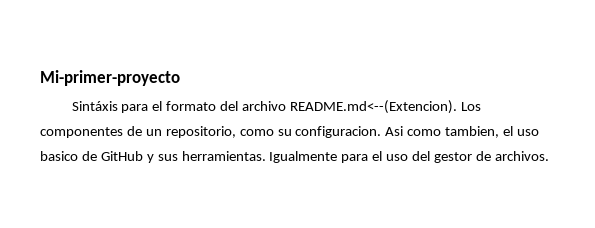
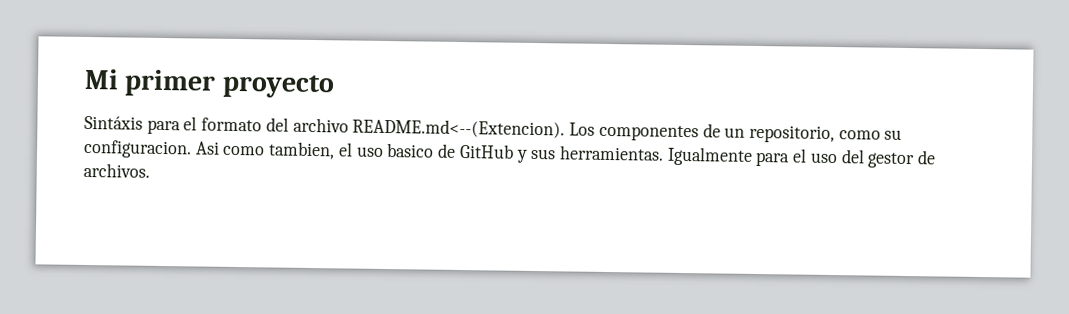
[40,70,180,86] Mi-primer-proyecto -> [84,68,335,99] Mi primer proyecto

